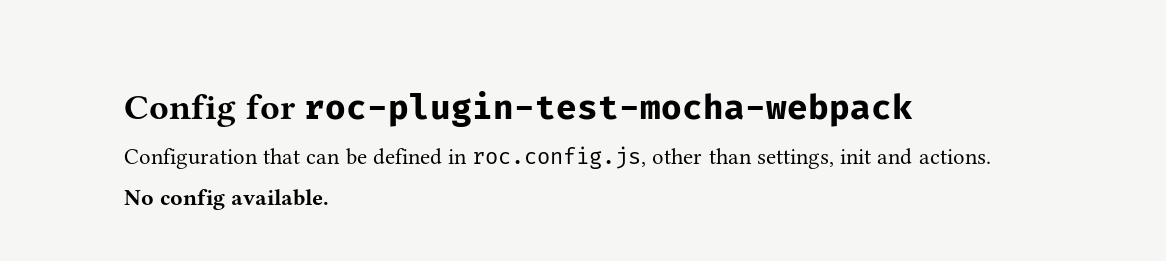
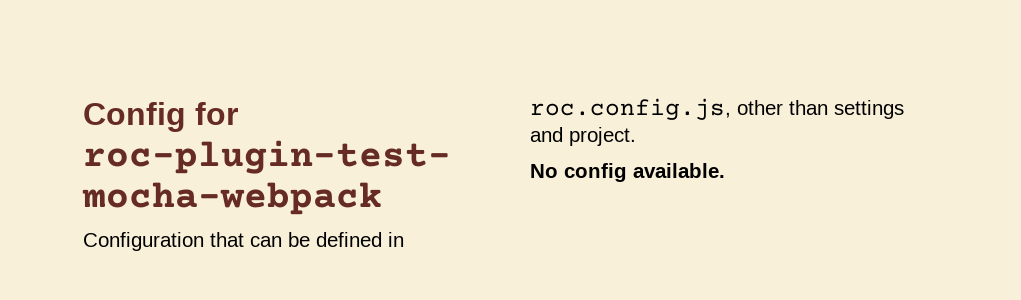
[756,148,991,169] settings, init and actions. -> [834,100,904,119] [530,127,636,146] settings and project.

